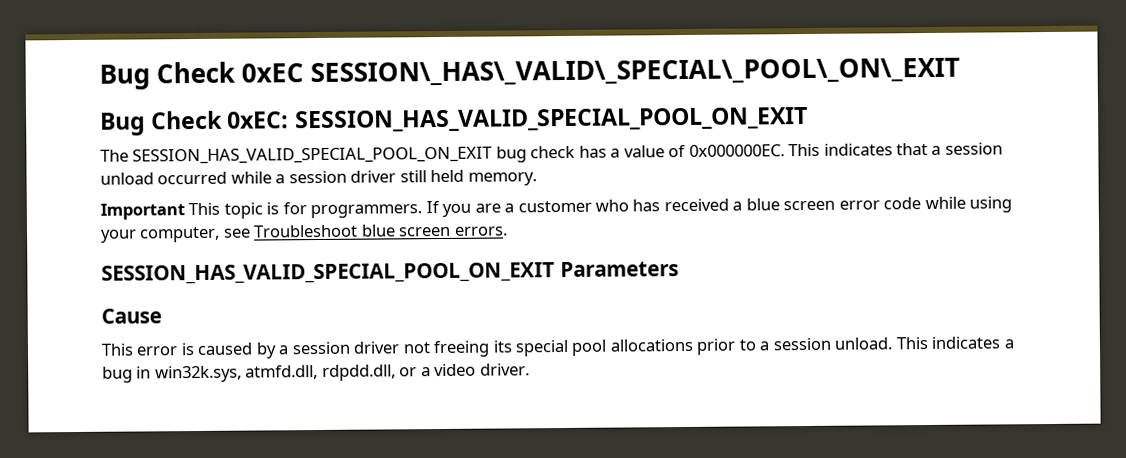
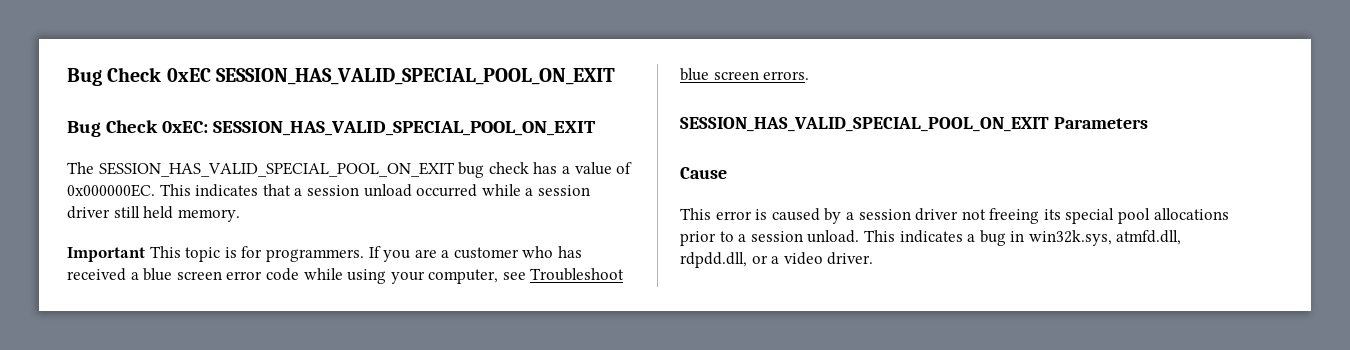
[310,57,961,87] SESSION\_HAS\_VALID\_SPECIAL\_POOL\_ON\_EXIT -> [216,68,616,85] SESSION_HAS_VALID_SPECIAL_POOL_ON_EXIT

